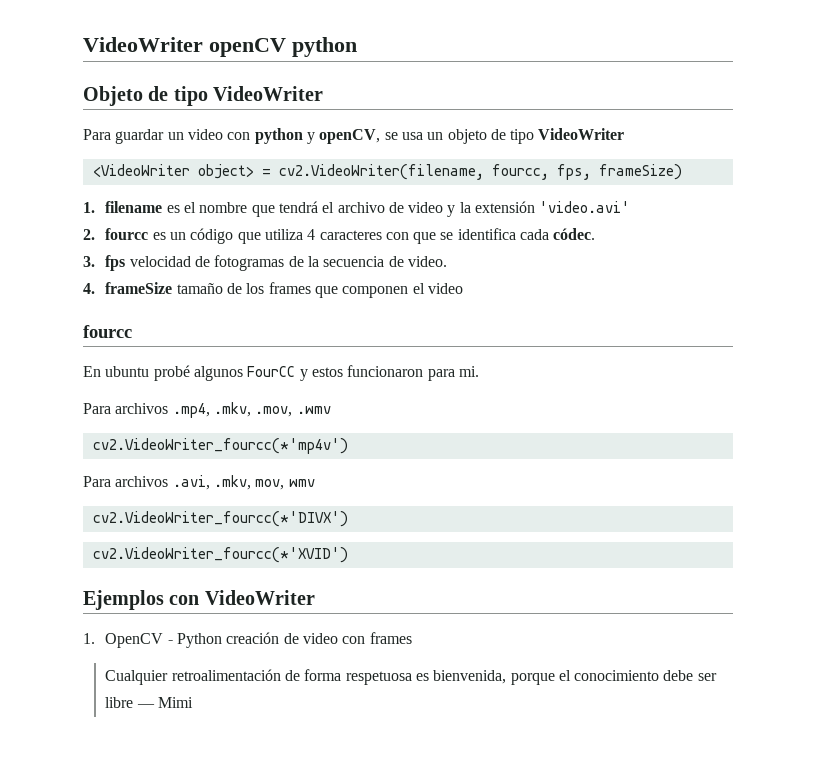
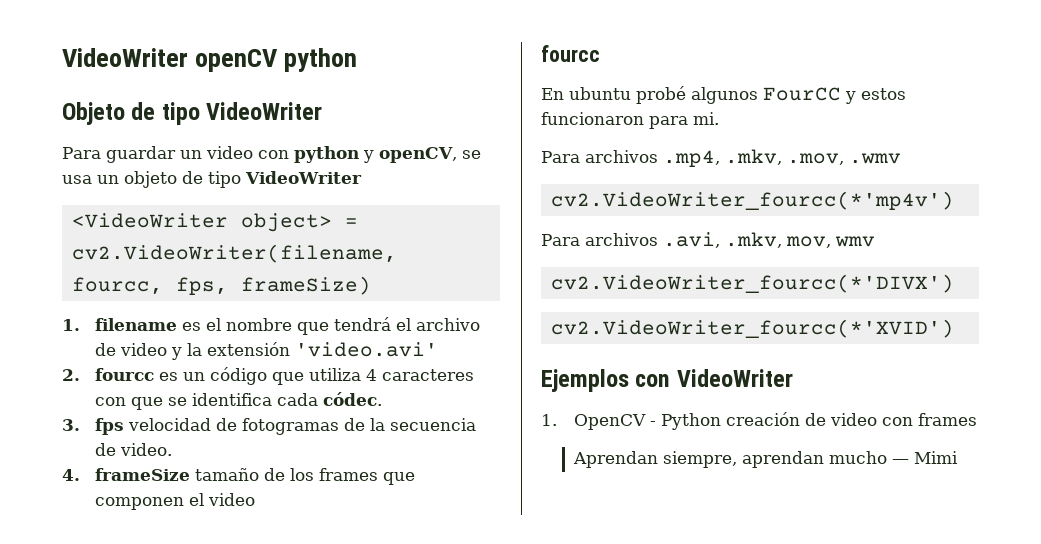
[105,669,717,685] [105,697,134,708] Cualquier retroalimentación de forma respetuosa es bienvenida, porque el conocimiento debe ser libre -> [572,451,887,468] Aprendan siempre, aprendan mucho

